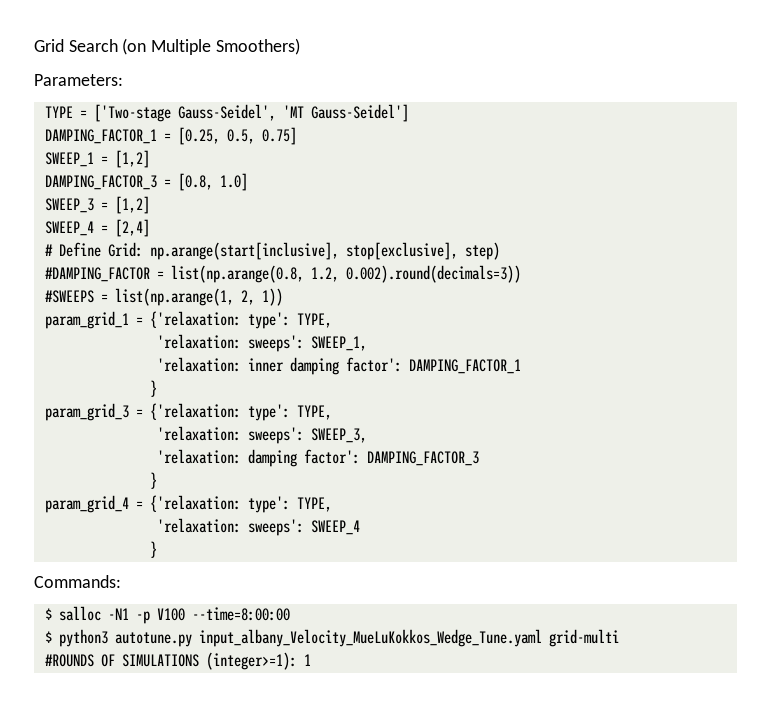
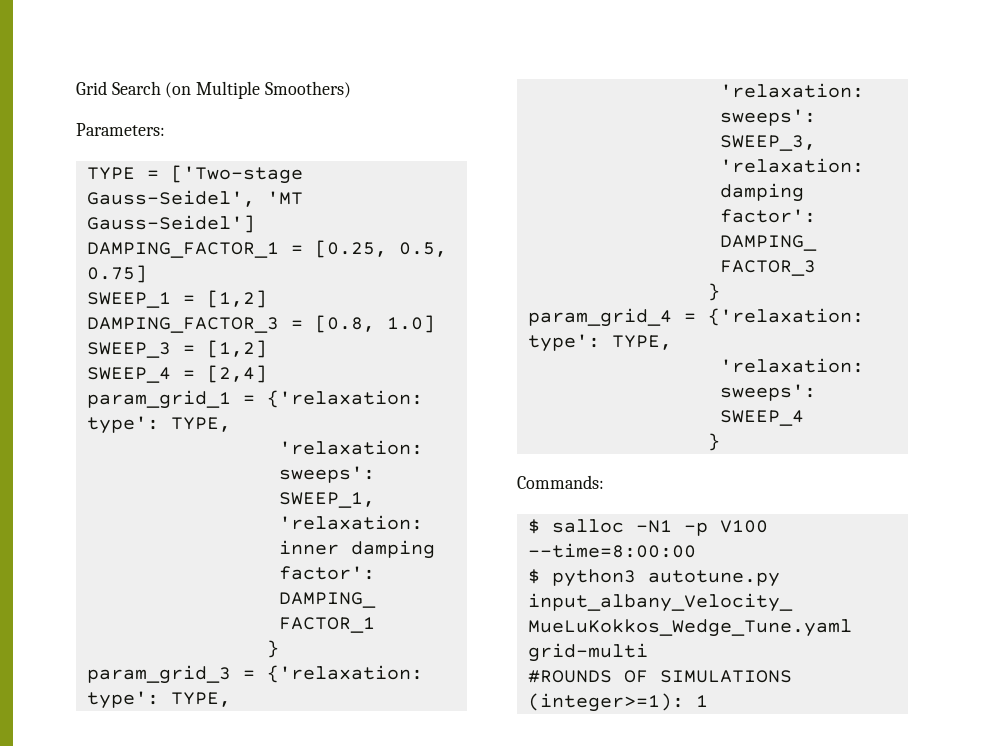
[44,242,500,260] [44,265,521,283] [44,288,283,306] // # Define Grid: np.arange(start[inclusive], stop[exclusive], step) // #DAMPING_FACTOR = list(np.arange(0.8, 1.2, 0.002).round(decimals=3)) // #SWEEPS = list(np.arange(1, 2, 1)) -> (267, 374) none

